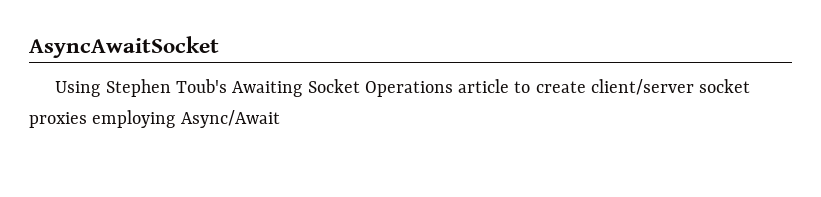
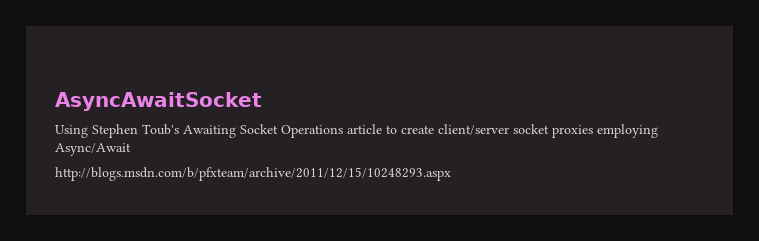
(280, 119) none -> [55,167,451,181] // http://blogs.msdn.com/b/pfxteam/archive/2011/12/15/10248293.aspx

